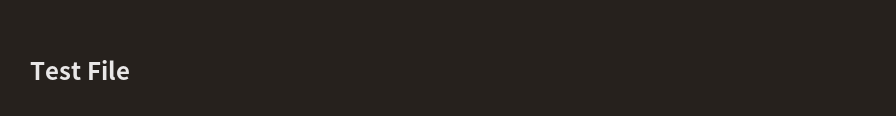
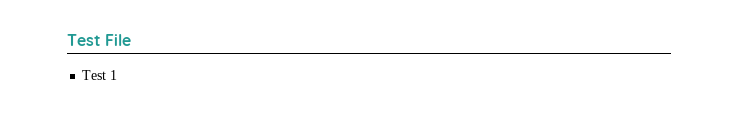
(131, 70) none -> [82,70,118,80] // Test 1

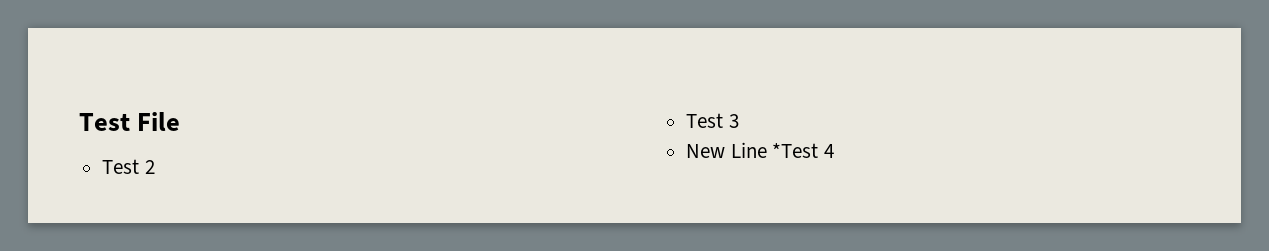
[110,70,118,80] 1 -> [144,160,155,174] [686,113,739,128] [686,142,835,158] 2 // Test 3 // New Line *Test 4

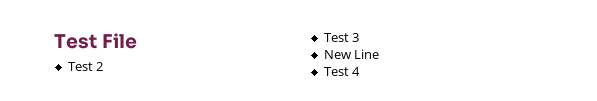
[772,143,819,158] *Test -> [323,67,349,76] // Test

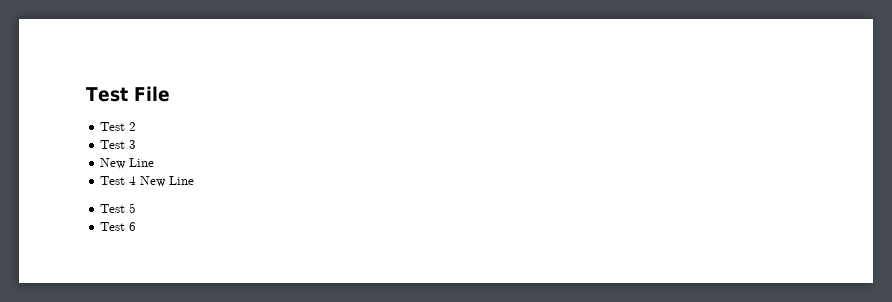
(361, 71) none -> [140,176,195,187] [100,203,137,213] [100,222,137,231] New Line // Test 5 // Test 6

